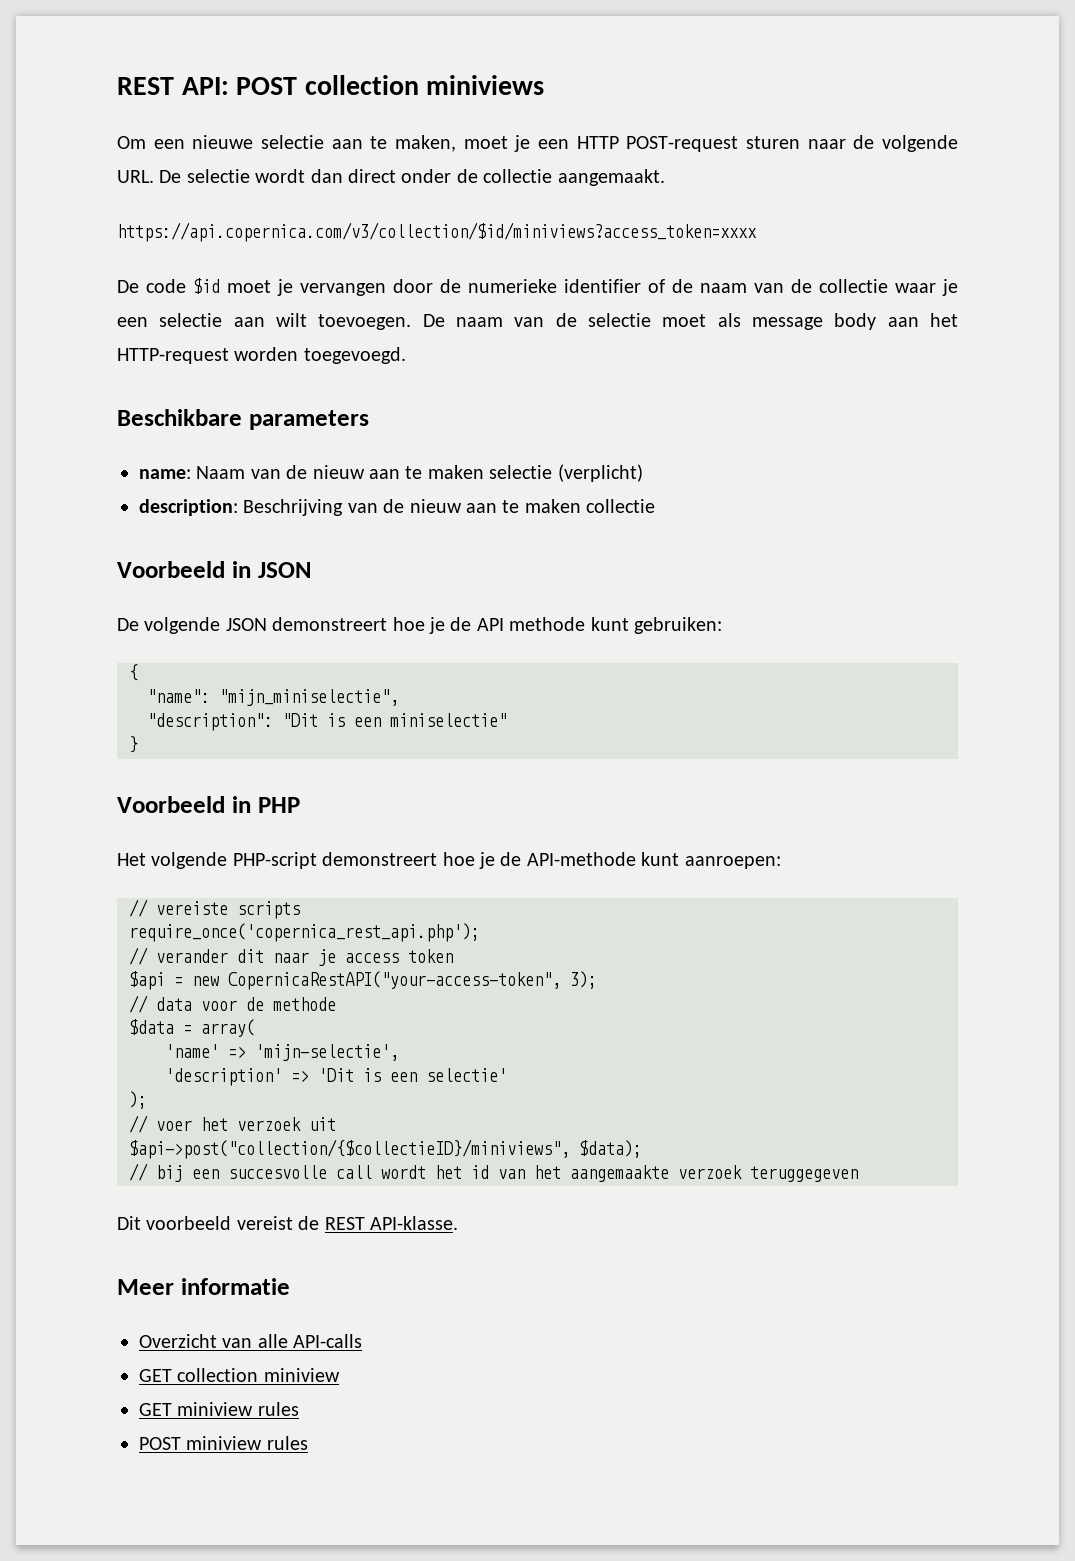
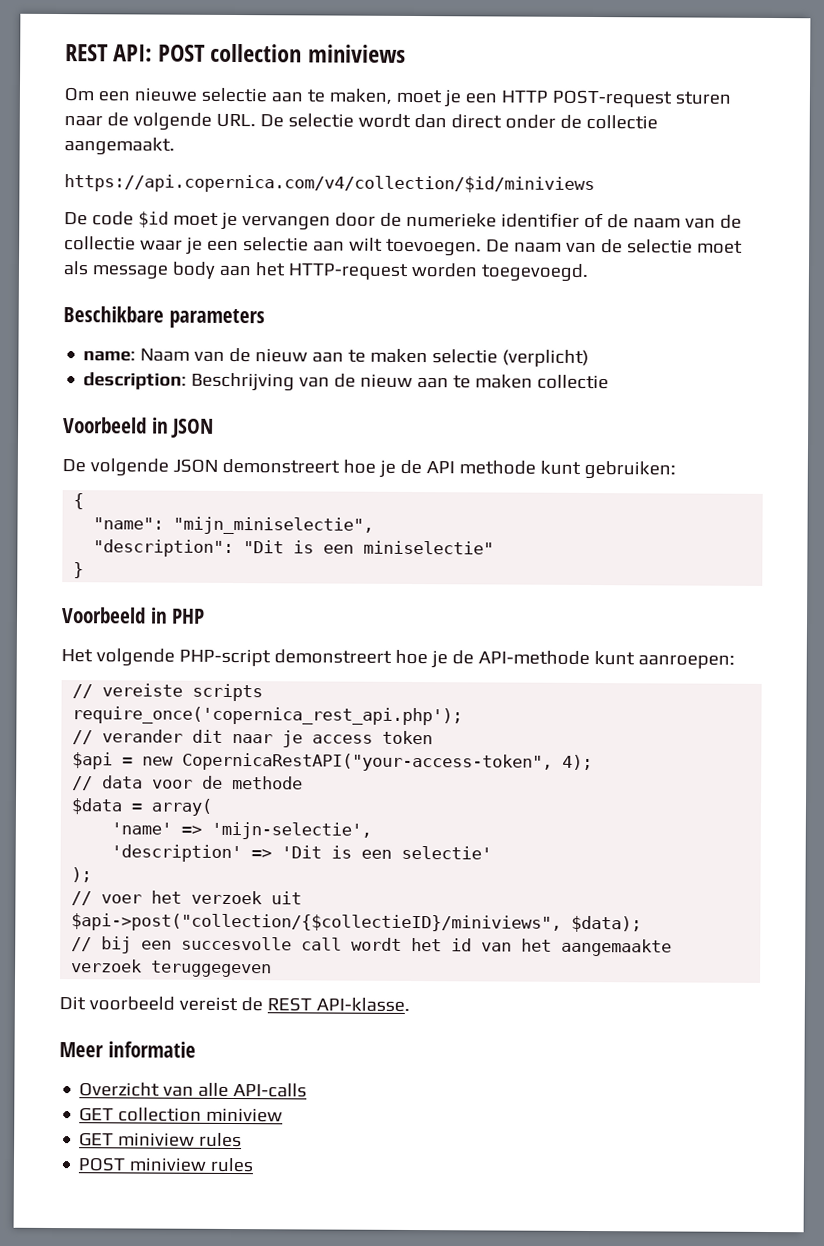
[117,222,757,242] https://api.copernica.com/v3/collection/$id/miniviews?access_token=xxxx -> [64,174,595,195] https://api.copernica.com/v4/collection/$id/miniviews
[570,971,597,989] 3); -> [562,754,594,771] 4);

